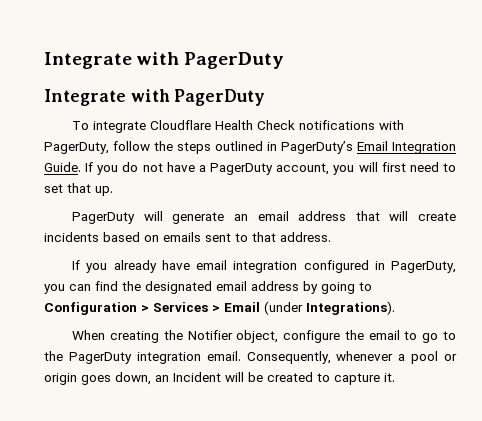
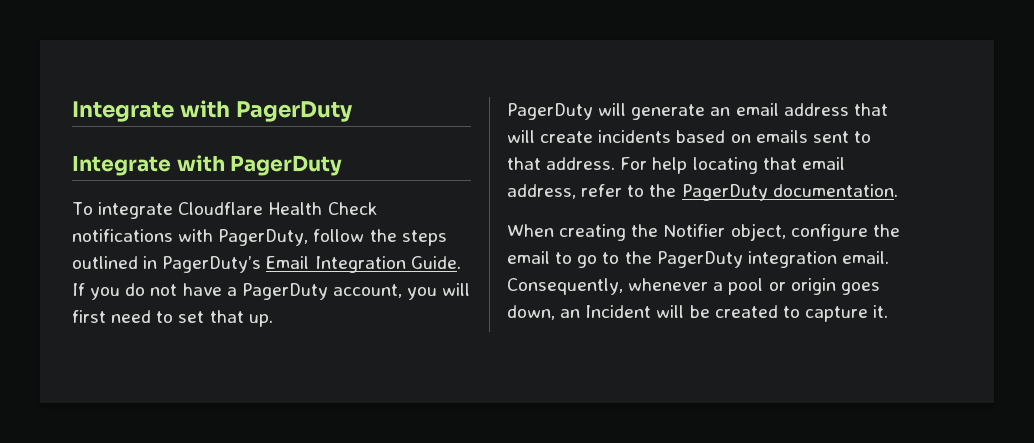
[72,260,456,273] [44,281,372,294] [44,301,395,315] // If you already have email integration configured in PagerDuty, you can find the designated email address by going to Configuration > Services > Email (under Integrations). -> [620,157,845,174] [507,184,898,201] For help locating that email address, refer to the PagerDuty documentation.

